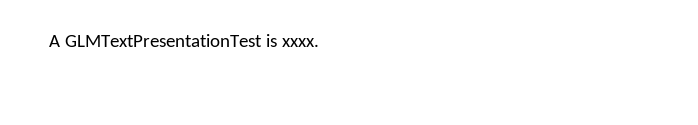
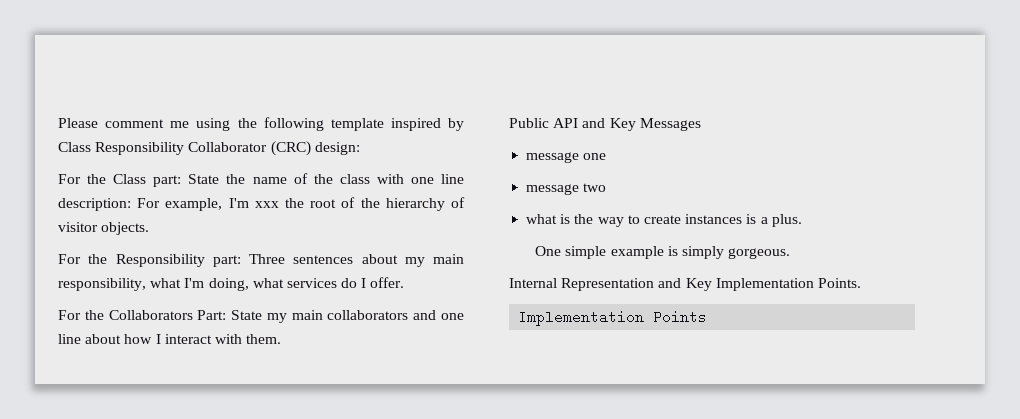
[49,34,319,47] A GLMTextPresentationTest is xxxx. -> [58,117,464,131] [58,141,360,156] [58,173,464,187] [58,197,465,211] [58,222,150,235] [58,254,464,267] [58,277,405,291] [58,310,464,323] [58,334,282,344] [509,118,701,131] [526,152,607,163] [526,183,607,195] [526,214,802,227] [535,246,791,259] [509,278,861,291] [518,310,708,326] Please comment me using the following template inspired by Class Responsibility Collaborator (CRC) design: // For the Class part: State the name of the class with one line description: For example, I'm xxx the root of the hierarchy of visitor objects. // For the Responsibility part: Three sentences about my main responsibility, what I'm doing, what services do I offer. // For the Collaborators Part: State my main collaborators and one line about how I interact with them. // Public API and Key Messages // message one // message two // what is the way to create instances is a plus. // One simple example is simply gorgeous. // Internal Representation and Key Implementation Points. // Implementation Points

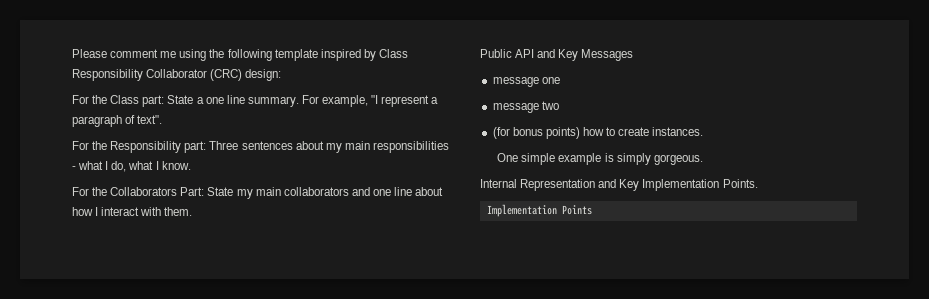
[226,173,464,184] [58,198,131,211] the name of the class with one line description: -> [196,95,299,107] a one line summary.
[228,197,465,211] [58,222,150,235] I'm xxx the root of the hierarchy of visitor objects. -> [371,95,439,107] [72,115,163,127] "I represent a paragraph of text".
[58,277,405,291] responsibility, what I'm doing, what services do I offer. -> [372,141,449,153] [72,161,191,172] responsibilities - what I do, what I know.
[526,214,802,227] what is the way to create instances is a plus. -> [492,127,704,139] (for bonus points) how to create instances.

